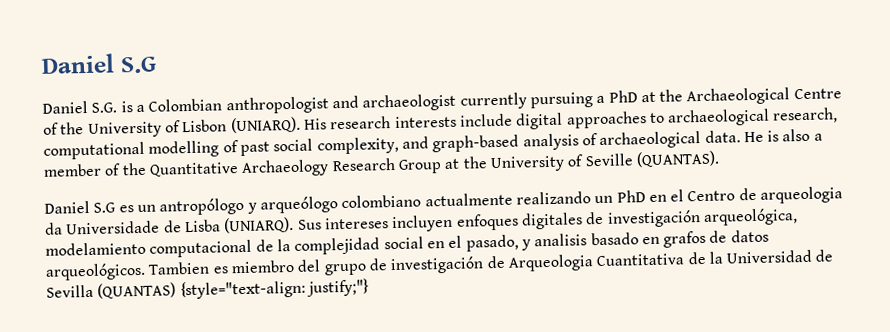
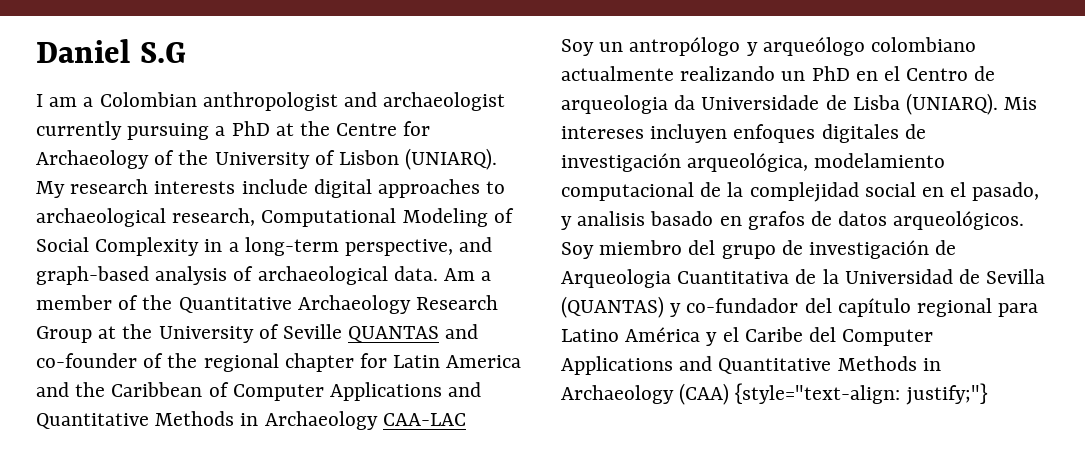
[42,100,133,114] Daniel S.G. is -> [36,94,78,107] I am
[686,87,842,106] Archaeological Centre -> [336,121,431,136] [36,150,149,169] Centre for Archaeology
[303,118,327,130] His -> [36,181,65,198] My
[43,136,399,160] computational modelling of past social complexity, -> [261,208,514,227] [36,237,454,256] Computational Modeling of Social Complexity in a long-term perspective,
[743,128,811,143] He is also -> [444,268,476,281] Am
[635,150,720,168] [44,200,134,214] (QUANTAS). // Daniel S.G es -> [348,324,479,342] [36,353,522,372] [36,382,482,401] [36,411,466,430] [561,39,594,56] QUANTAS and co-founder of the regional chapter for Latin America and the Caribbean of Computer Applications and Quantitative Methods in Archaeology CAA-LAC // Soy
[297,219,322,230] Sus -> [1004,97,1038,110] Mis
[148,261,229,275] Tambien es -> [561,242,594,259] Soy
(177, 290) none -> [670,298,1039,317] [561,327,934,346] [561,356,941,375] [561,383,730,405] y co-fundador del capítulo regional para Latino América y el Caribe del Computer Applications and Quantitative Methods in Archaeology (CAA)

